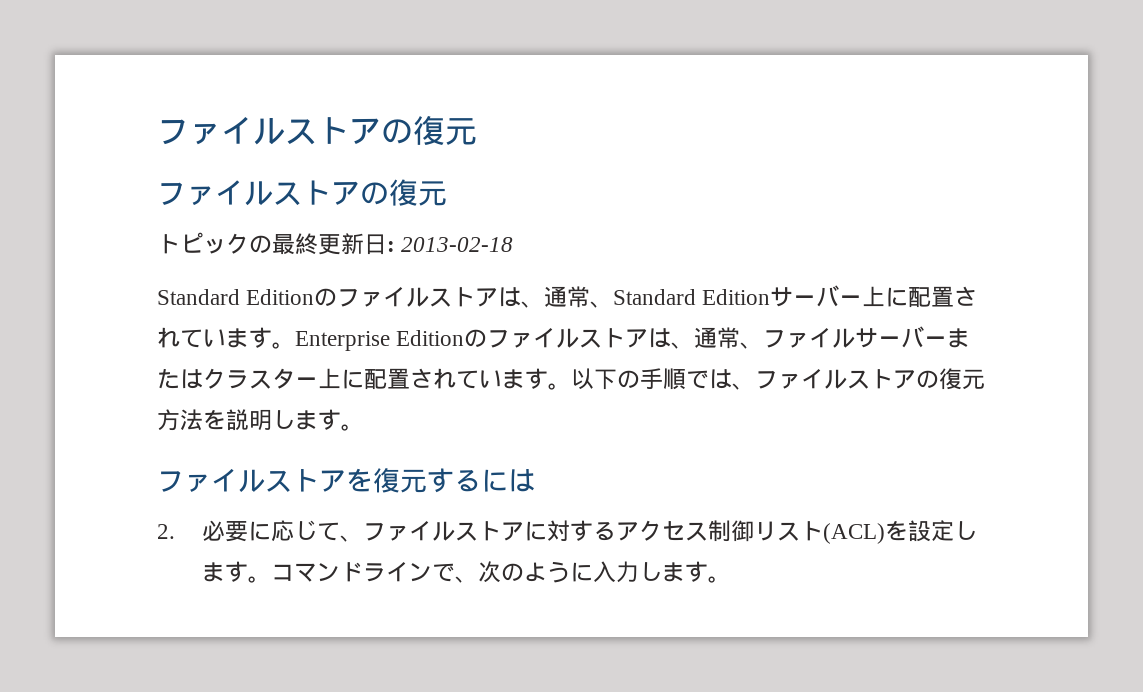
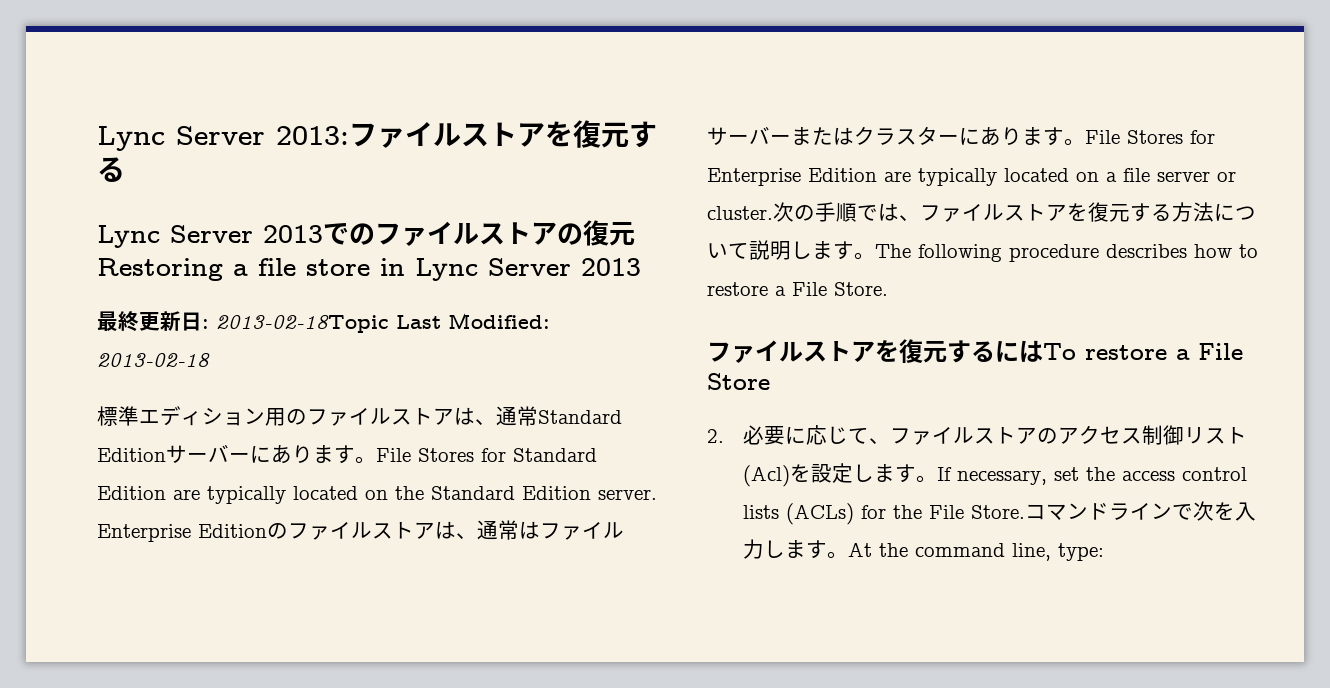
[157,116,477,145] [157,179,447,206] [157,232,514,255] [157,286,614,308] ファイルストアの復元 // ファイルストアの復元 // トピックの最終更新日: 2013-02-18 // Standard Editionのファイルストアは、通常、 -> [97,120,657,151] [97,157,125,182] [97,220,635,248] [97,258,641,281] [97,311,550,333] [97,353,210,367] [97,406,538,426] Lync Server 2013:ファイルストアを復元する // Lync Server 2013でのファイルストアの復元Restoring a file store in Lync Server 2013 // 最終更新日: 2013-02-18Topic Last Modified: 2013-02-18 // 標準エディション用のファイルストアは、通常
[862,286,978,308] [157,327,295,349] 上に配置されています。 -> [250,445,597,464] [97,486,657,504] にあります。File Stores for Standard Edition are typically located on the Standard Edition server.
[740,342,764,349] 、 -> [519,521,540,539] は
[318,368,617,390] 上に配置されています。以下 -> [959,127,1215,146] [707,168,1236,186] [707,202,794,222] にあります。File Stores for Enterprise Edition are typically located on a file server or cluster.次
[916,368,985,390] [157,409,364,431] の復元方法を説明します。 -> [1067,202,1256,222] [707,240,1258,262] [707,282,888,296] を復元する方法について説明します。The following procedure describes how to restore a File Store.
(535, 480) none -> [1043,343,1243,360] [707,373,770,390] To restore a File Store
[524,520,617,541] に対する -> [1037,428,1059,444] の
[823,523,886,544] (ACL) -> [743,465,791,487] (Acl)
[271,561,732,583] コマンドラインで、次のように入力します。 -> [937,467,1248,485] [743,501,1257,525] [743,539,1105,561] If necessary, set the access control lists (ACLs) for the File Store.コマンドラインで次を入力します。At the command line, type:

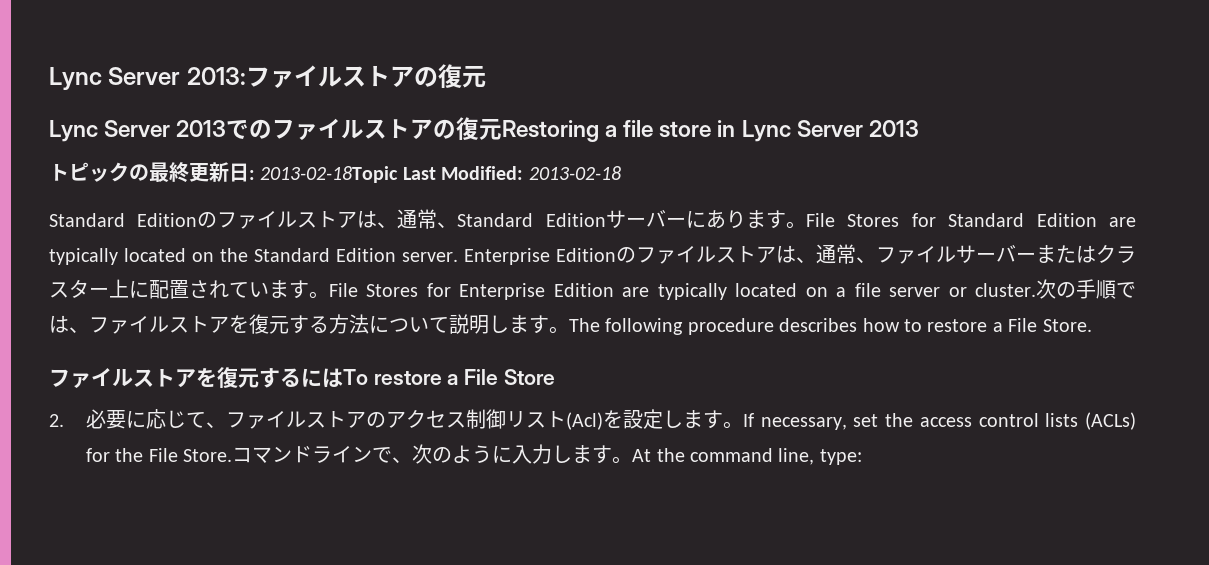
[545,120,657,148] [97,157,125,182] を復元する -> [413,64,486,88] の復元
(641, 267) none -> [49,162,149,182] トピックの
[97,406,538,426] 標準エディション用のファイルストアは、通常 -> [49,209,458,229] Standard Editionのファイルストアは、通常、
[519,521,540,539] は -> [856,257,876,263] 、
[959,127,1022,146] にあり -> [109,279,269,299] 上に配置されてい
[1193,501,1236,521] 次を -> [392,444,513,464] 、次のように

